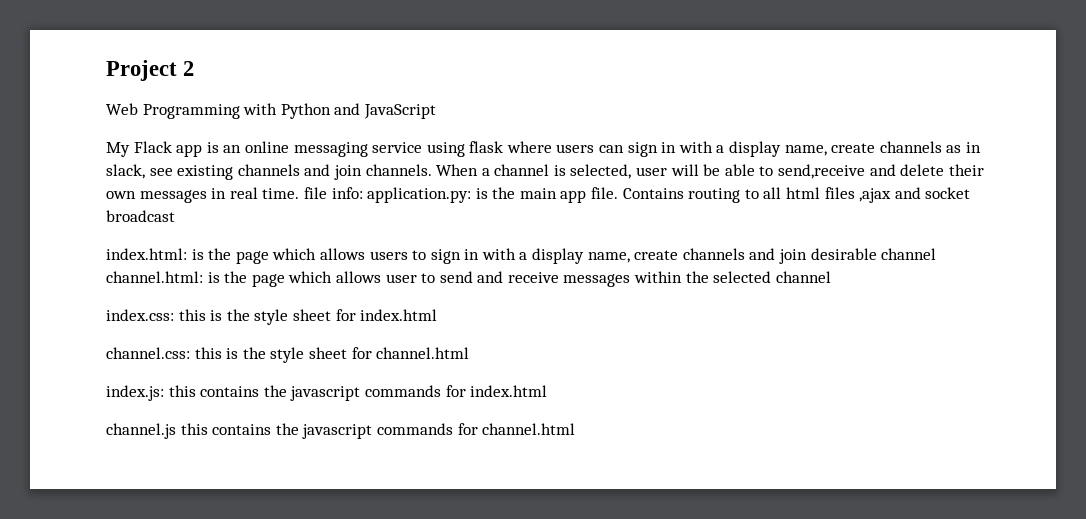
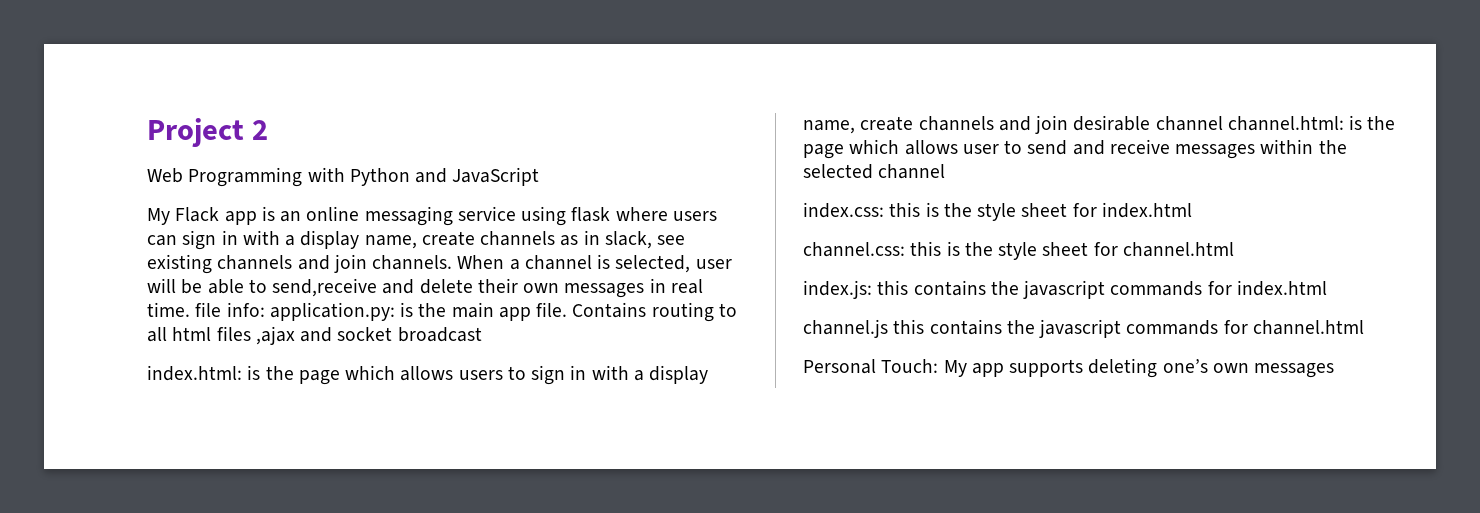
(576, 429) none -> [803,358,1335,378] // Personal Touch: My app supports deleting one’s own messages

